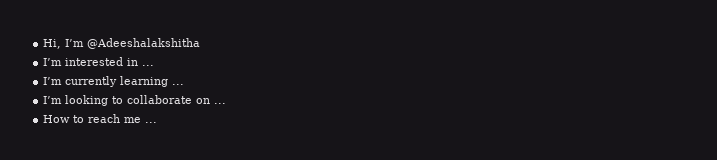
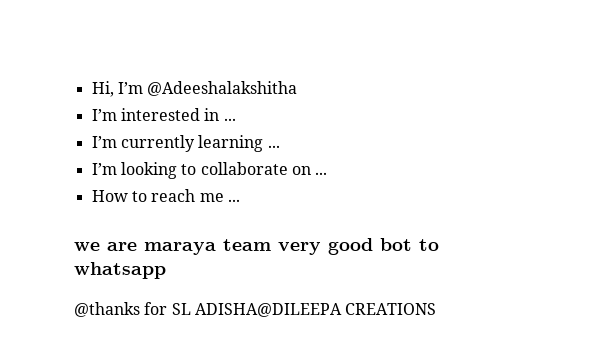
(158, 122) none -> [74,238,439,255] [74,262,166,279] [74,302,437,317] // we are maraya team very good bot to whatsapp // @thanks for SL ADISHA@DILEEPA CREATIONS

